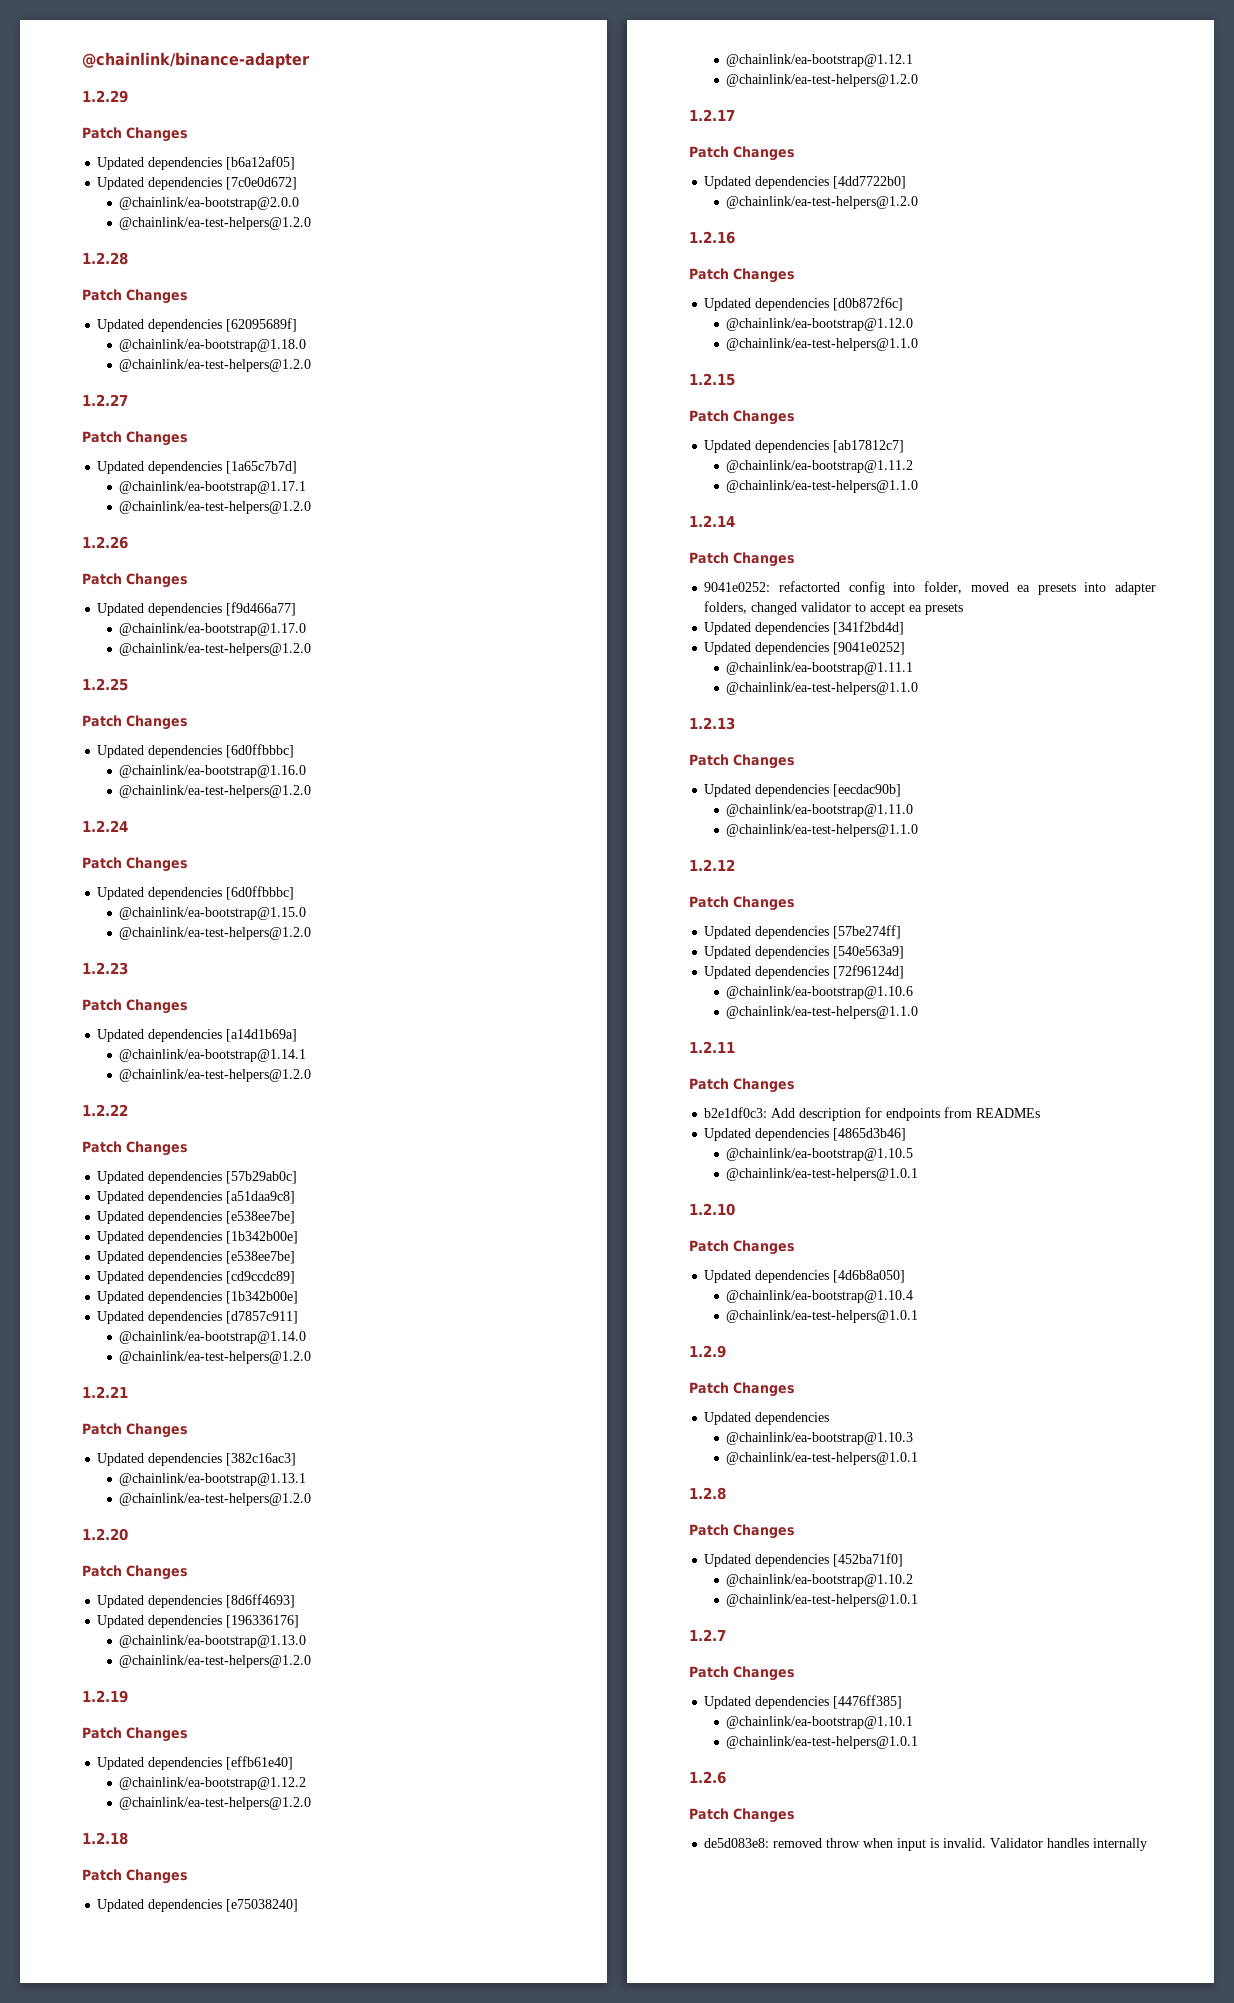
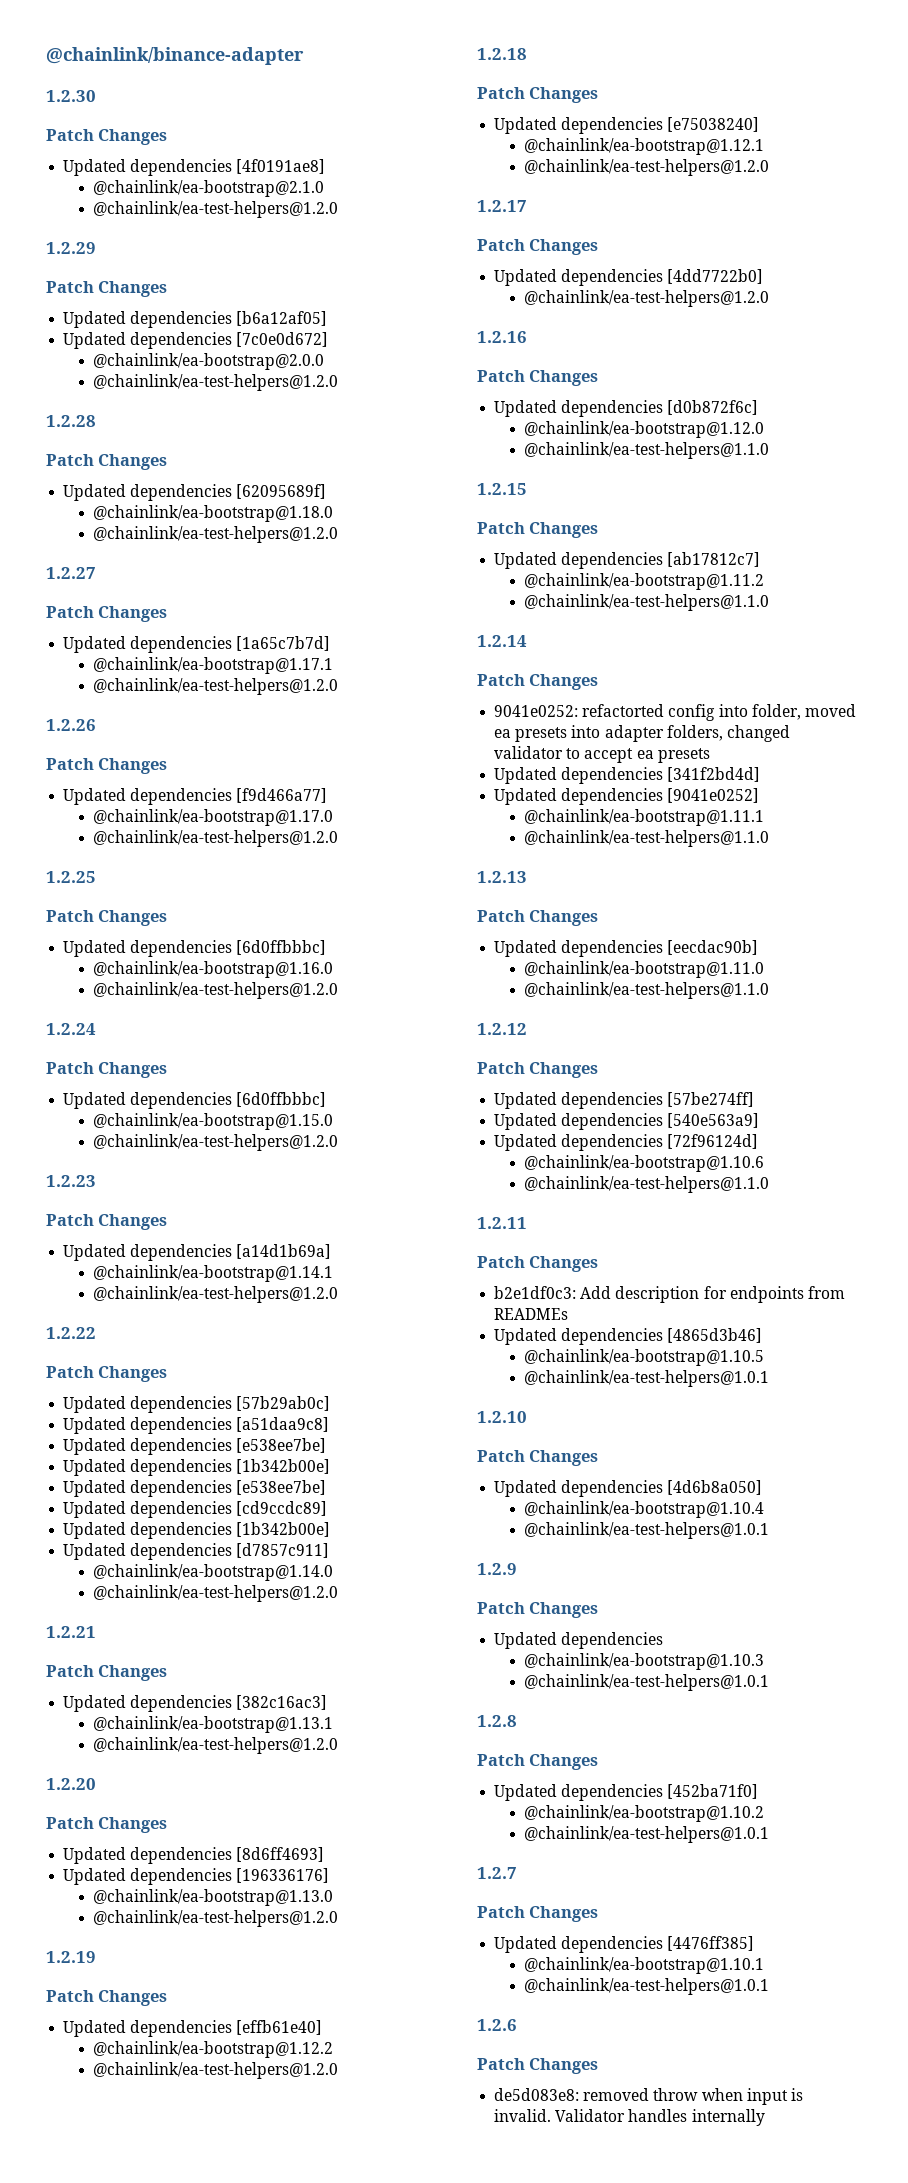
(310, 60) none -> [46,90,96,102] [46,129,168,145] [63,159,326,176] [92,180,324,197] [92,201,338,218] // 1.2.30 // Patch Changes // Updated dependencies [4f0191ae8] // @chainlink/ea-bootstrap@2.1.0 // @chainlink/ea-test-helpers@1.2.0

